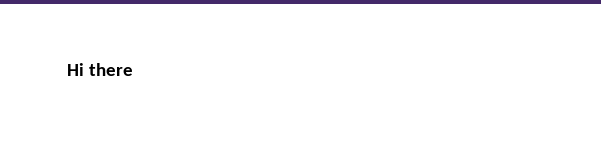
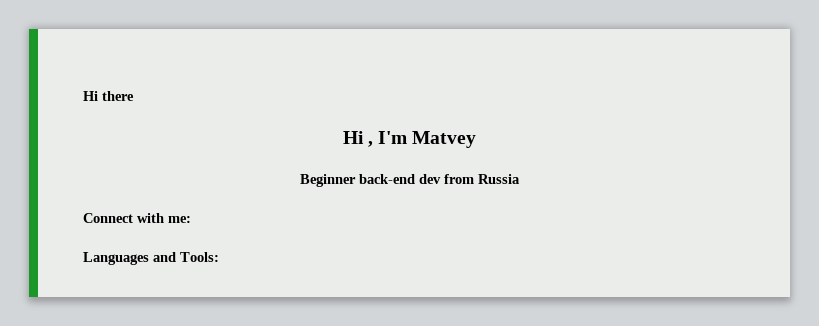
(134, 69) none -> [342,131,477,148] [300,174,520,187] [83,213,191,223] [83,252,219,265] // Hi , I'm Matvey // Beginner back-end dev from Russia // Connect with me: // Languages and Tools:

